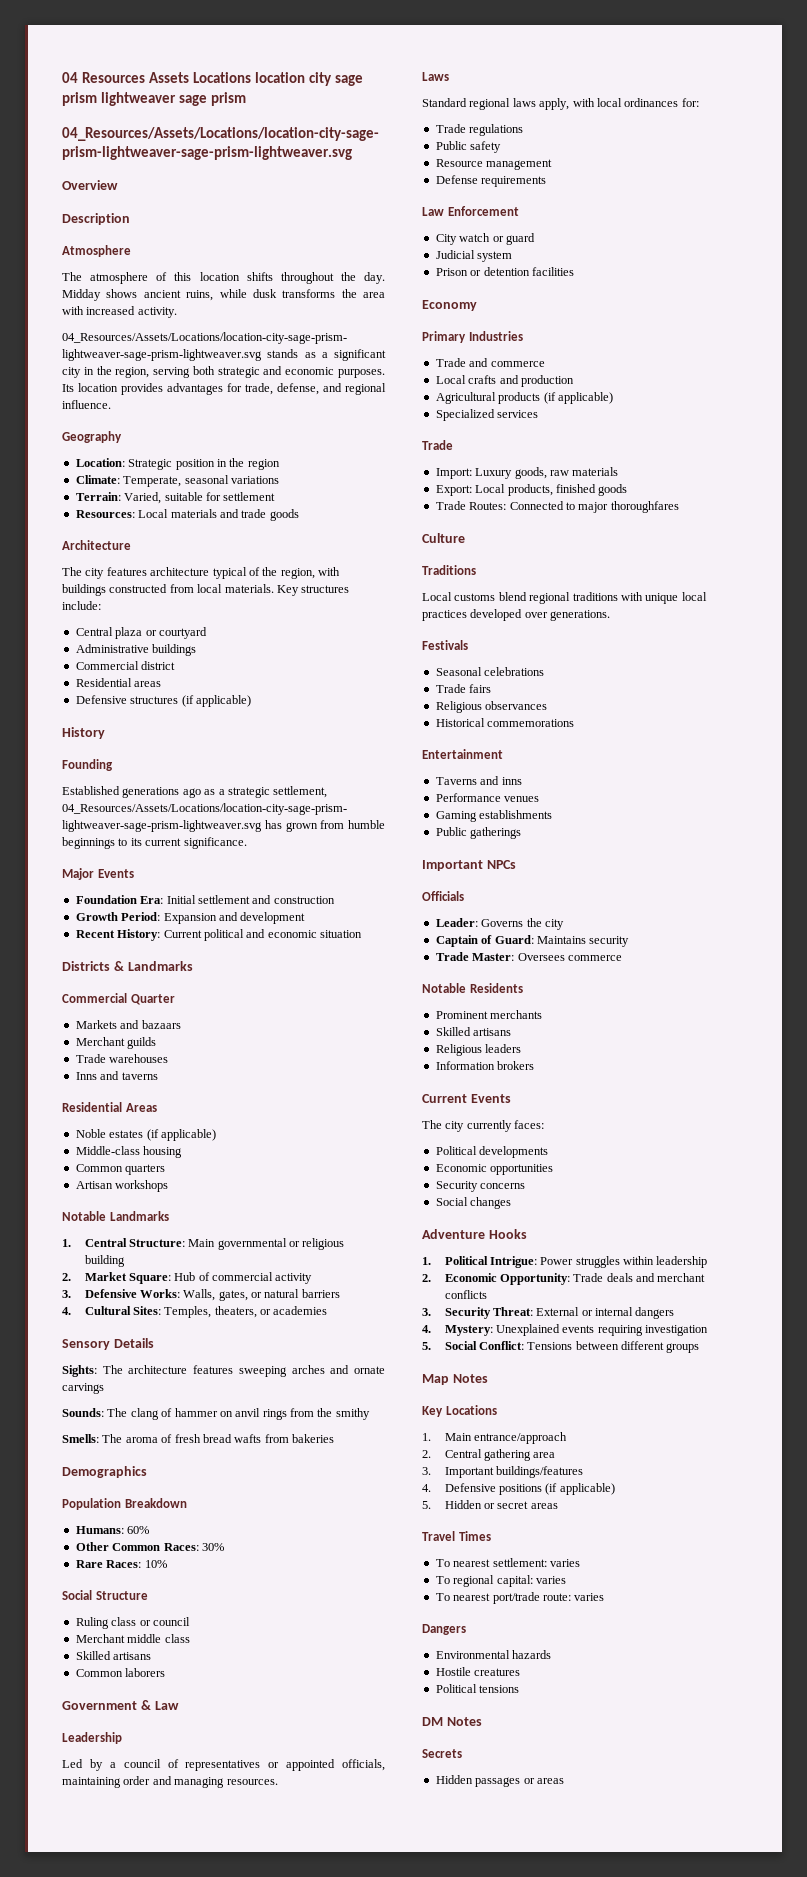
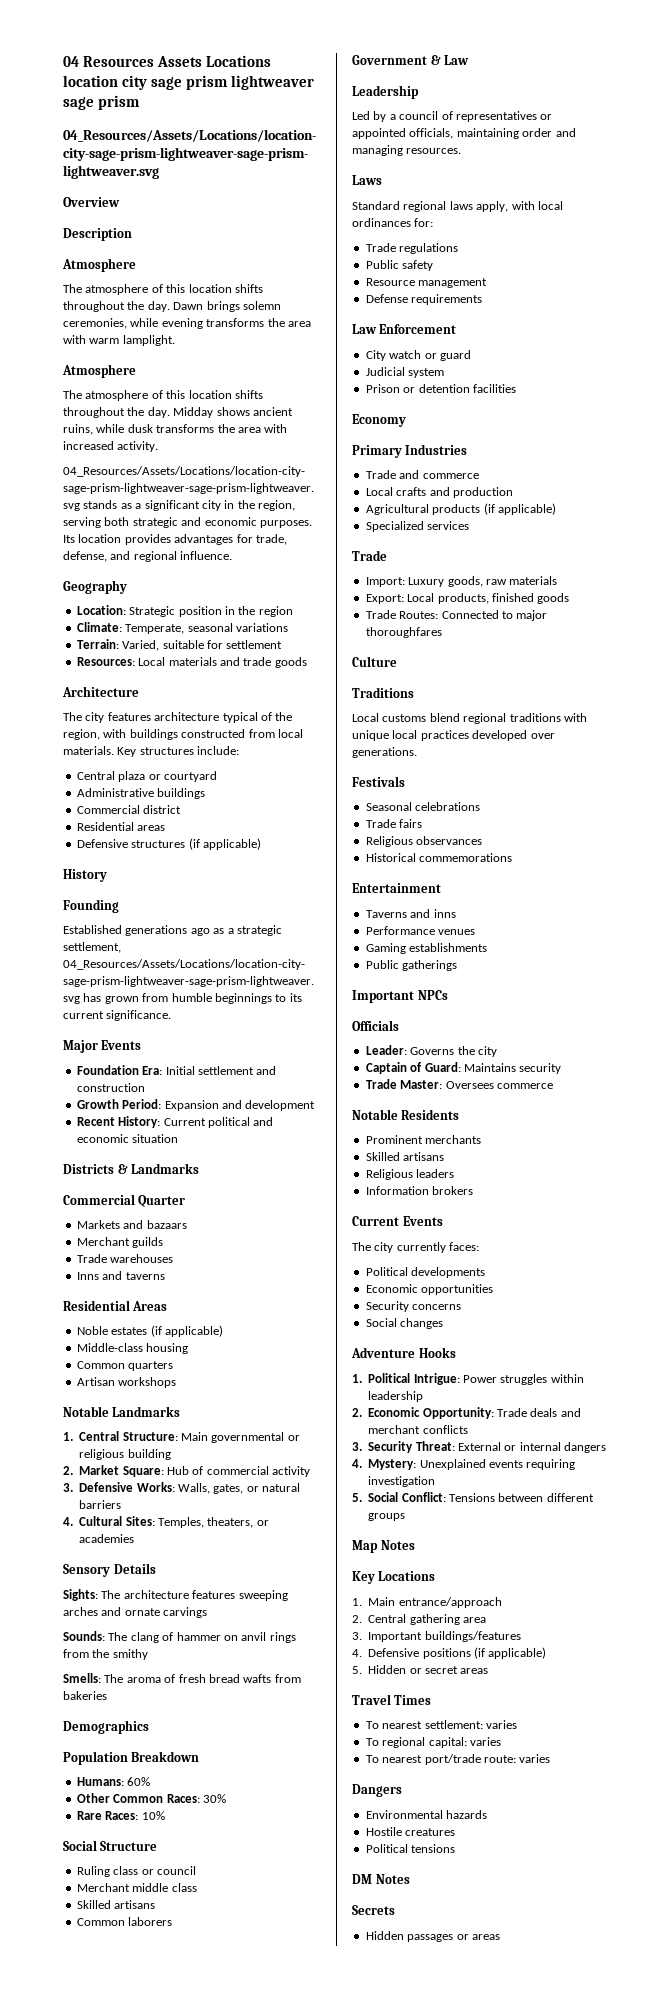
(131, 251) none -> [63,284,263,295] [63,301,281,312] [63,318,311,329] [63,335,175,346] [62,364,136,378] // The atmosphere of this location shifts throughout the day. Dawn brings solemn ceremonies, while evening transforms the area with warm lamplight. // Atmosphere

